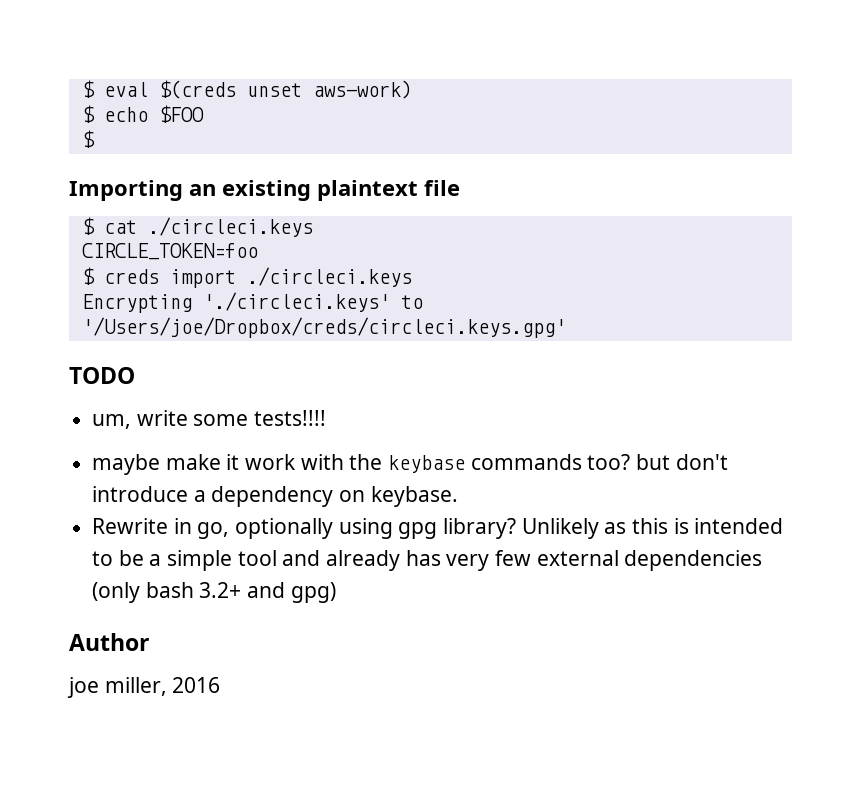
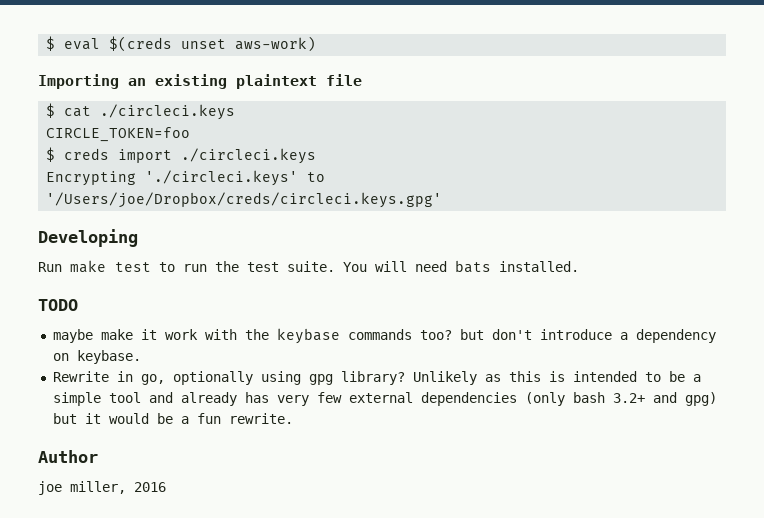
[81,105,204,123] [81,130,95,148] // $ echo $FOO // $ -> (317, 44) none
[69,367,135,384] [92,410,327,429] TODO // um, write some tests!!!! -> [38,229,138,247] [38,260,579,273] [38,299,78,311] Developing // Run make test to run the test suite. You will need bats installed. // TODO
(336, 592) none -> [52,413,293,424] but it would be a fun rewrite.

